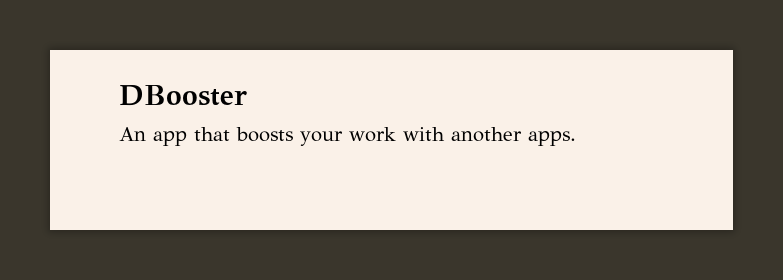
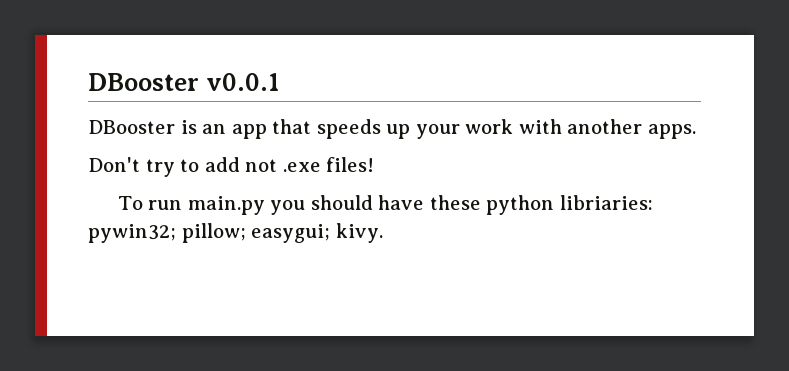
[119,85,247,106] [119,127,293,146] DBooster // An app that boosts -> [88,73,281,91] [88,119,411,139] DBooster v0.0.1 // DBooster is an app that speeds up
(576, 138) none -> [88,157,375,177] [117,195,653,215] [88,223,383,243] // Don't try to add not .exe files! // To run main.py you should have these python libriaries: pywin32; pillow; easygui; kivy.

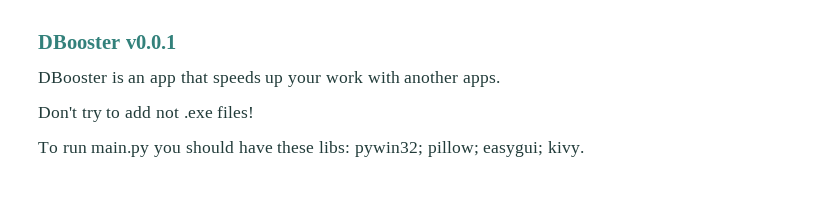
[486,195,653,215] python libriaries: -> [319,141,351,153] libs:

